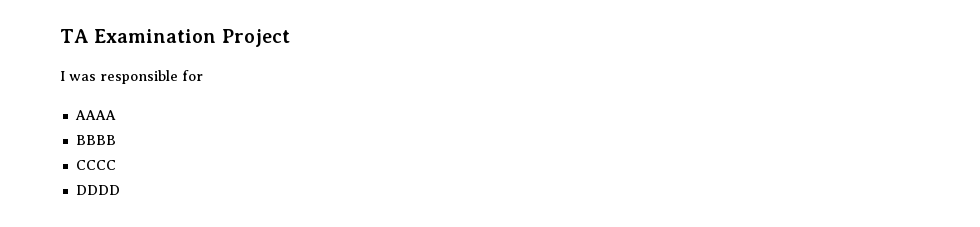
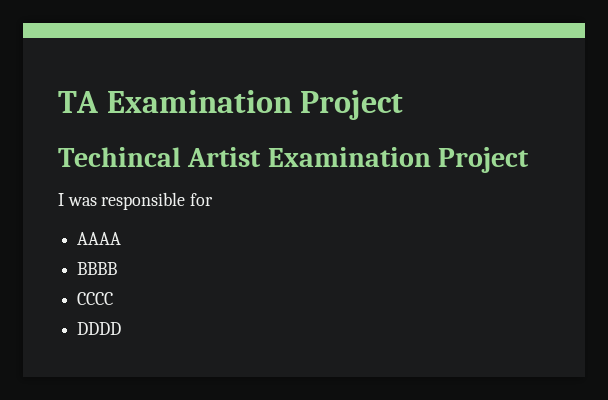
(290, 38) none -> [58,147,530,173] // Techincal Artist Examination Project

